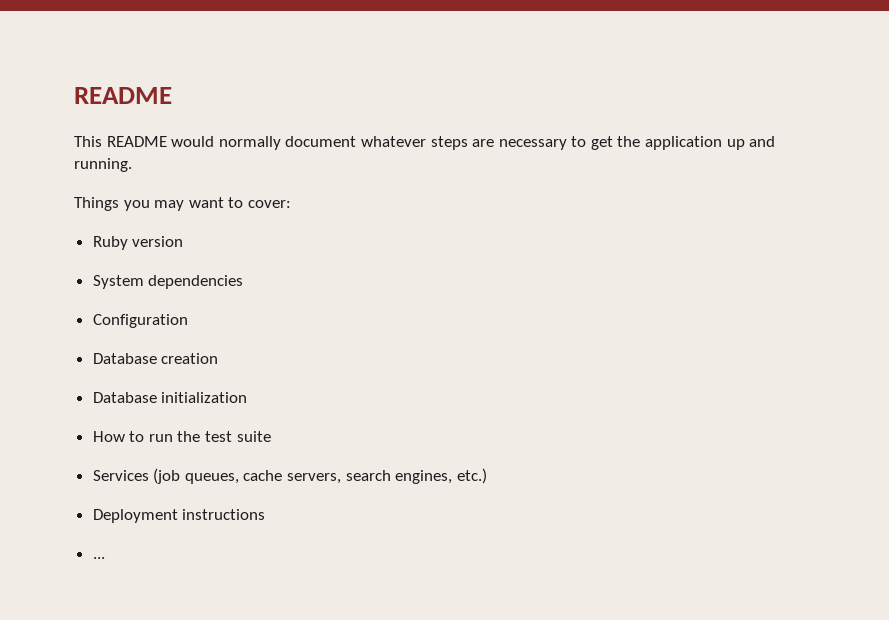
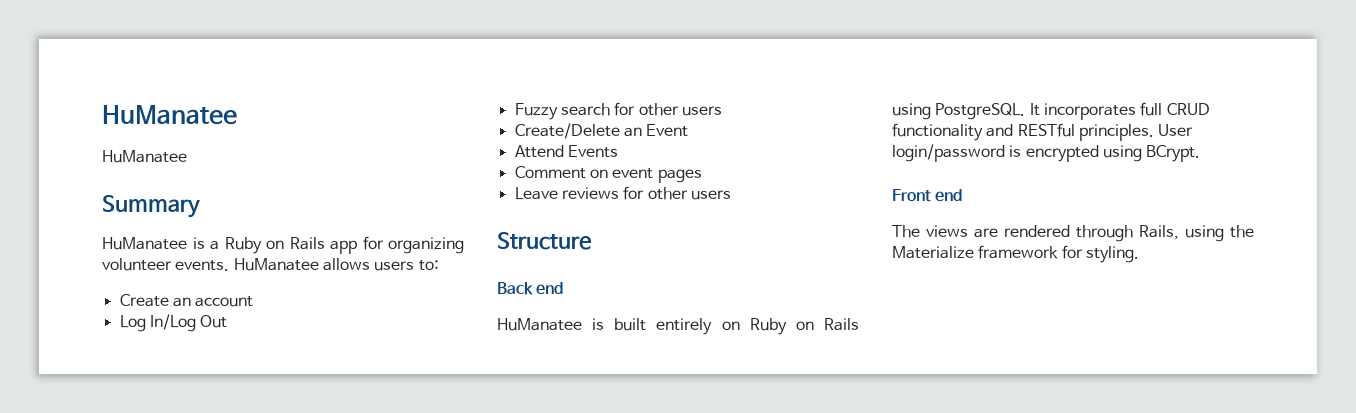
[74,87,172,104] [74,136,776,150] [74,158,132,172] [74,197,291,211] [92,236,184,250] [92,275,244,289] [92,314,188,328] [92,353,219,364] [92,392,248,403] [92,431,271,442] [92,468,487,484] [92,509,266,523] [92,557,105,559] README // This README would normally document whatever steps are necessary to get the application up and running. // Things you may want to cover: // Ruby version // System dependencies // Configuration // Database creation // Database initialization // How to run the test suite // Services (job queues, cache servers, search engines, etc.) // Deployment instructions // ... -> [102,105,237,125] [102,150,187,163] [102,195,200,218] [102,236,464,254] [102,258,439,271] [119,294,254,307] [119,314,228,332] [514,102,722,120] [514,123,689,139] [514,145,618,158] [514,166,702,183] [514,186,731,200] [497,232,592,250] [497,282,564,295] [497,318,859,335] [892,102,1210,120] [892,123,1194,141] [892,144,1201,162] [892,189,963,202] [892,225,1254,242] [892,245,1139,263] HuManatee // HuManatee // Summary // HuManatee is a Ruby on Rails app for organizing volunteer events. HuManatee allows users to: // Create an account // Log In/Log Out // Fuzzy search for other users // Create/Delete an Event // Attend Events // Comment on event pages // Leave reviews for other users // Structure // Back end // HuManatee is built entirely on Ruby on Rails using PostgreSQL. It incorporates full CRUD functionality and RESTful principles. User login/password is encrypted using BCrypt. // Front end // The views are rendered through Rails, using the Materialize framework for styling.

